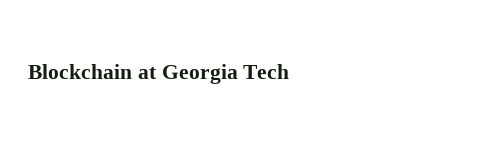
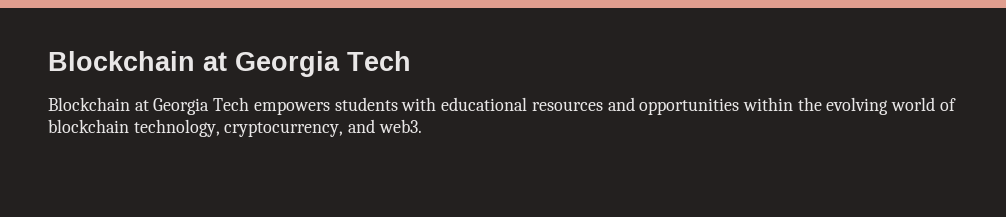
[28,64,290,84] Blockchain at Georgia Tech -> [48,51,411,77] [48,97,956,115] [48,119,422,137] Blockchain at Georgia Tech // Blockchain at Georgia Tech empowers students with educational resources and opportunities within the evolving world of blockchain technology, cryptocurrency, and web3.

